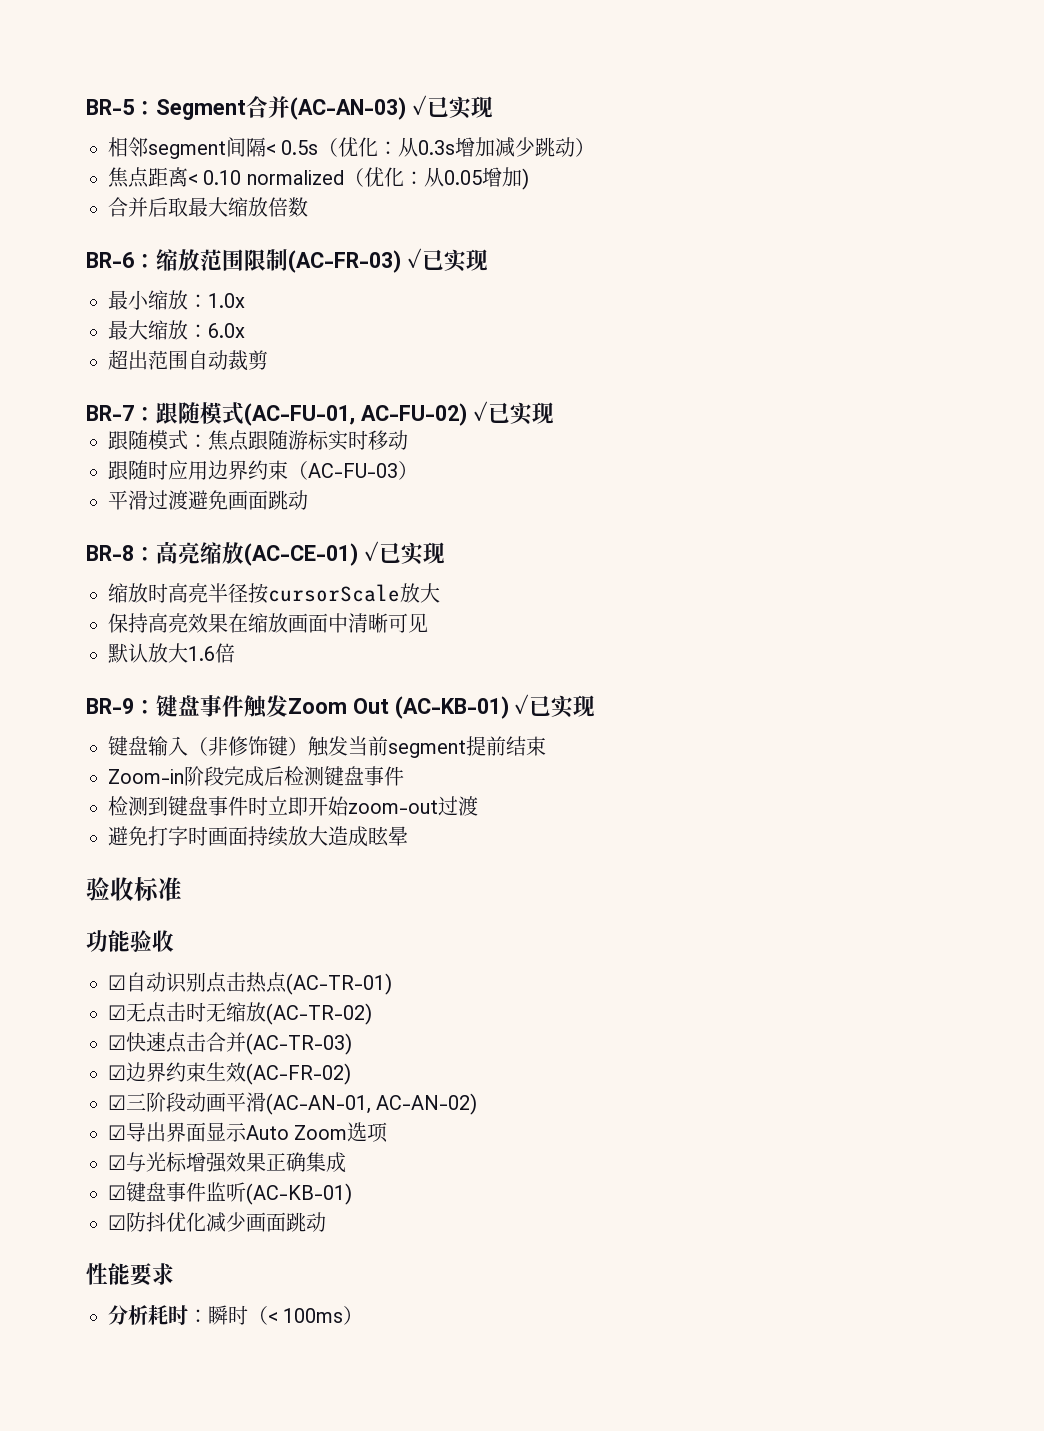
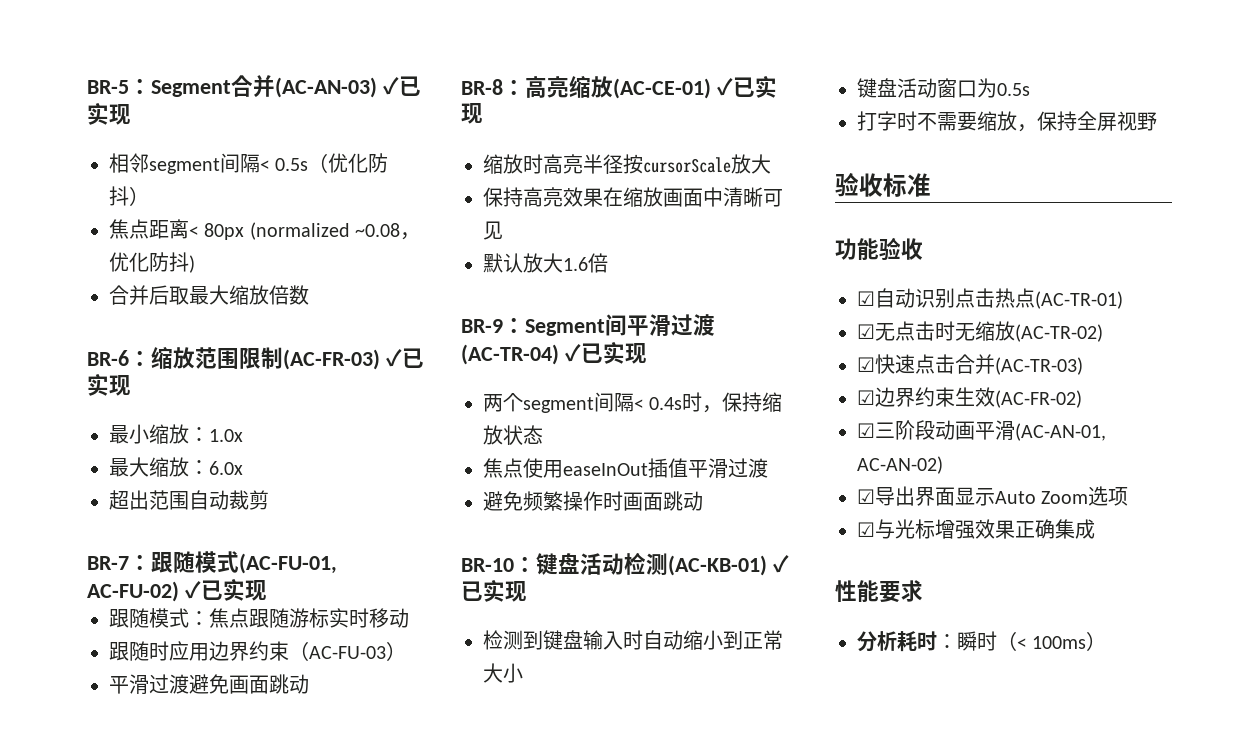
[378,137,576,157] ：从0.3s增加减少跳动 -> [368,153,389,173] [109,186,129,206] 防抖
[203,167,522,187] 0.10 normalized（优化：从0.05增加 -> [204,222,421,240] [109,252,189,272] 80px (normalized ~0.08，优化防抖
[156,694,596,719] [108,736,546,758] [108,766,404,787] [108,796,478,816] [108,826,408,847] 键盘事件触发Zoom Out (AC-KB-01) ✓已实现 // 键盘输入（非修饰键）触发当前segment提前结束 // Zoom-in阶段完成后检测键盘事件 // 检测到键盘事件时立即开始zoom-out过渡 // 避免打字时画面持续放大造成眩晕 -> [525,314,715,336] [461,341,647,365] [483,392,783,413] [483,425,543,445] [483,458,768,478] [483,491,703,511] [461,552,789,576] [461,579,527,602] [483,630,783,650] [483,663,523,683] [857,78,1030,98] [857,111,1157,132] Segment间平滑过渡(AC-TR-04) ✓已实现 // 两个segment间隔< 0.4s时，保持缩放状态 // 焦点使用easeInOut插值平滑过渡 // 避免频繁操作时画面跳动 // BR-10：键盘活动检测(AC-KB-01) ✓已实现 // 检测到键盘输入时自动缩小到正常大小 // 键盘活动窗口为0.5s // 打字时不需要缩放，保持全屏视野
[108,1182,352,1205] [108,1212,326,1232] // ☑键盘事件监听(AC-KB-01) // ☑防抖优化减少画面跳动 -> (1095, 529) none

